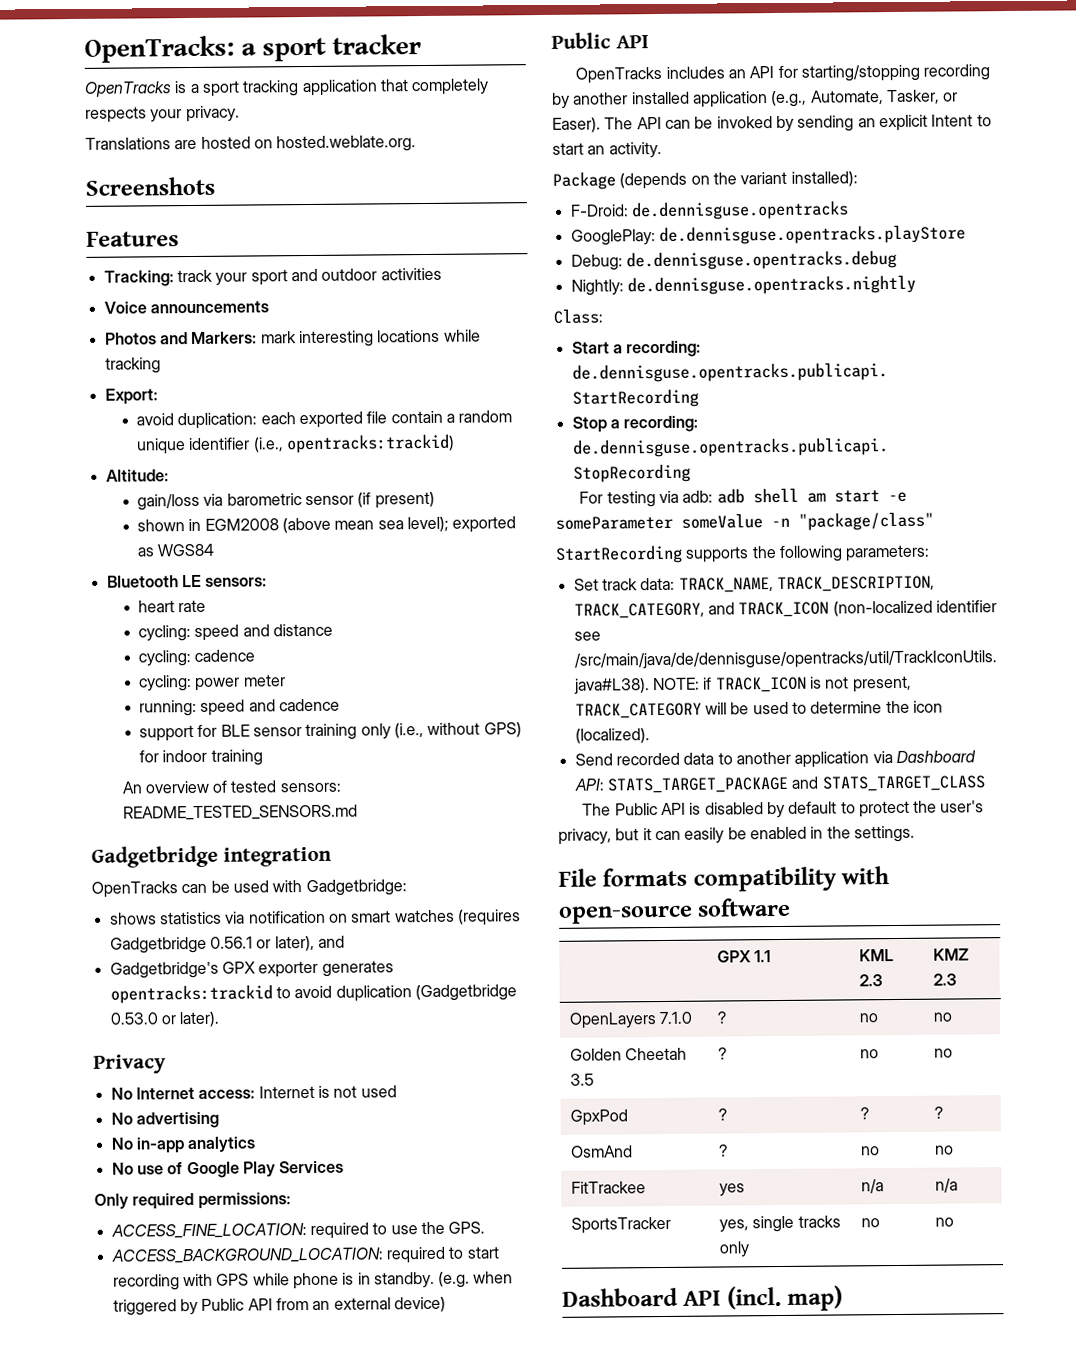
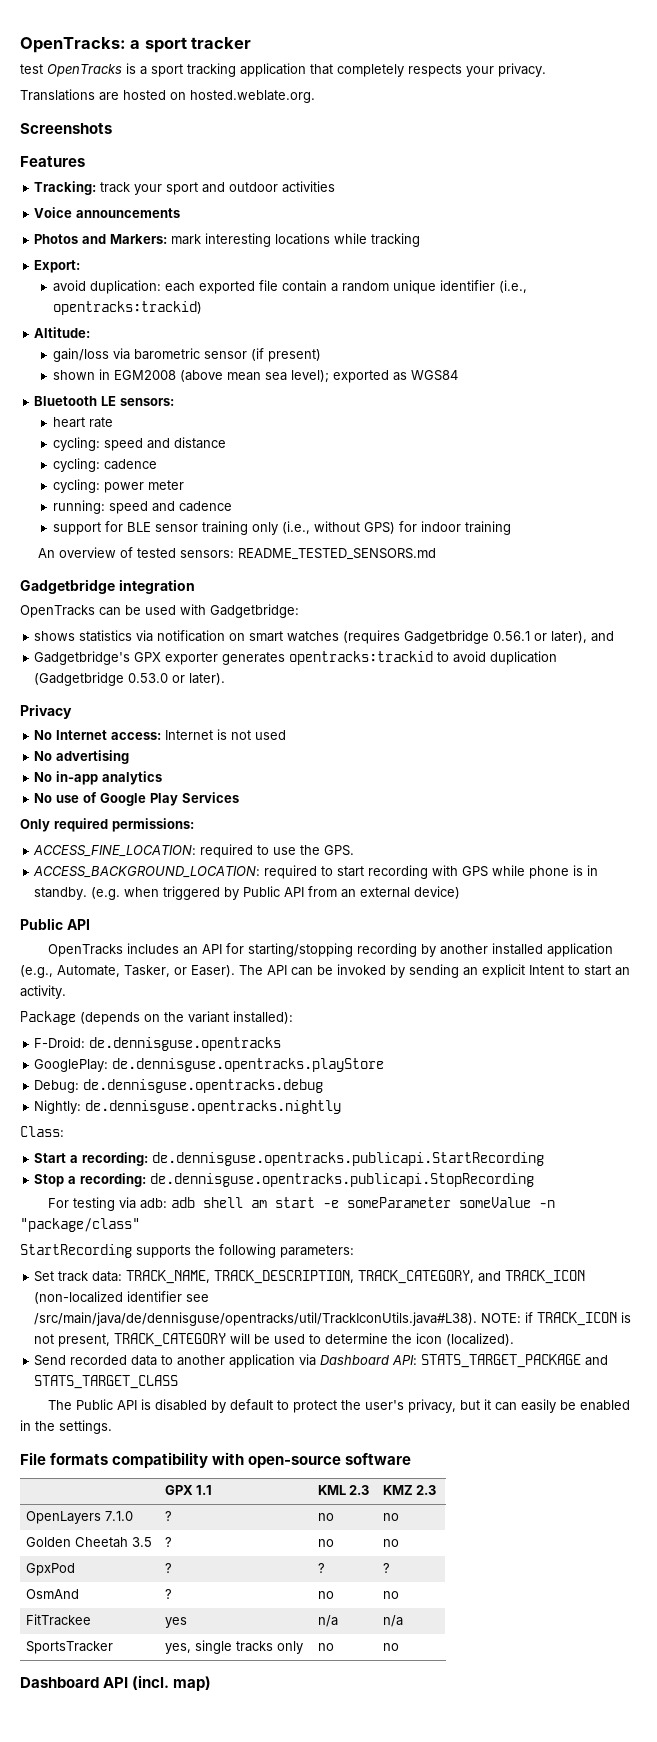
(423, 44) none -> [20,64,43,74] test

